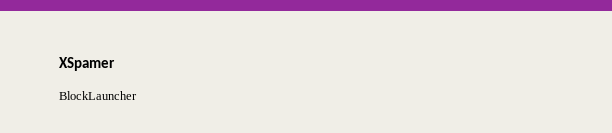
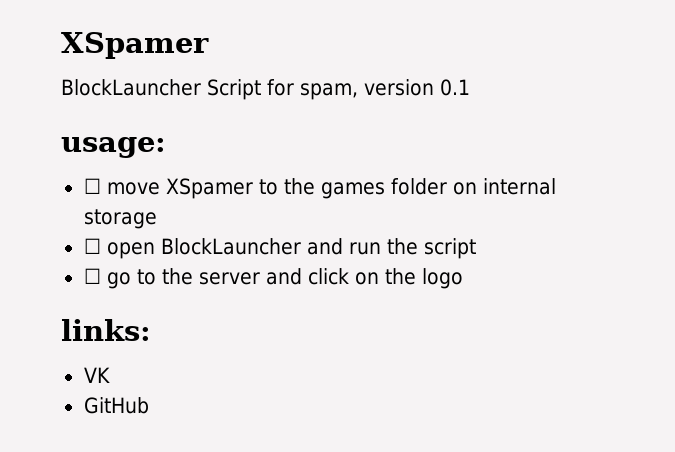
(137, 95) none -> [207,79,470,100] [61,137,166,158] [83,178,556,199] [83,209,157,229] [83,238,476,259] [83,268,463,289] [61,319,151,341] [83,367,110,383] [83,397,149,414] Script for spam, version 0.1 // usage: // ☐ move XSpamer to the games folder on internal storage // ☐ open BlockLauncher and run the script // ☐ go to the server and click on the logo // links: // VK // GitHub

